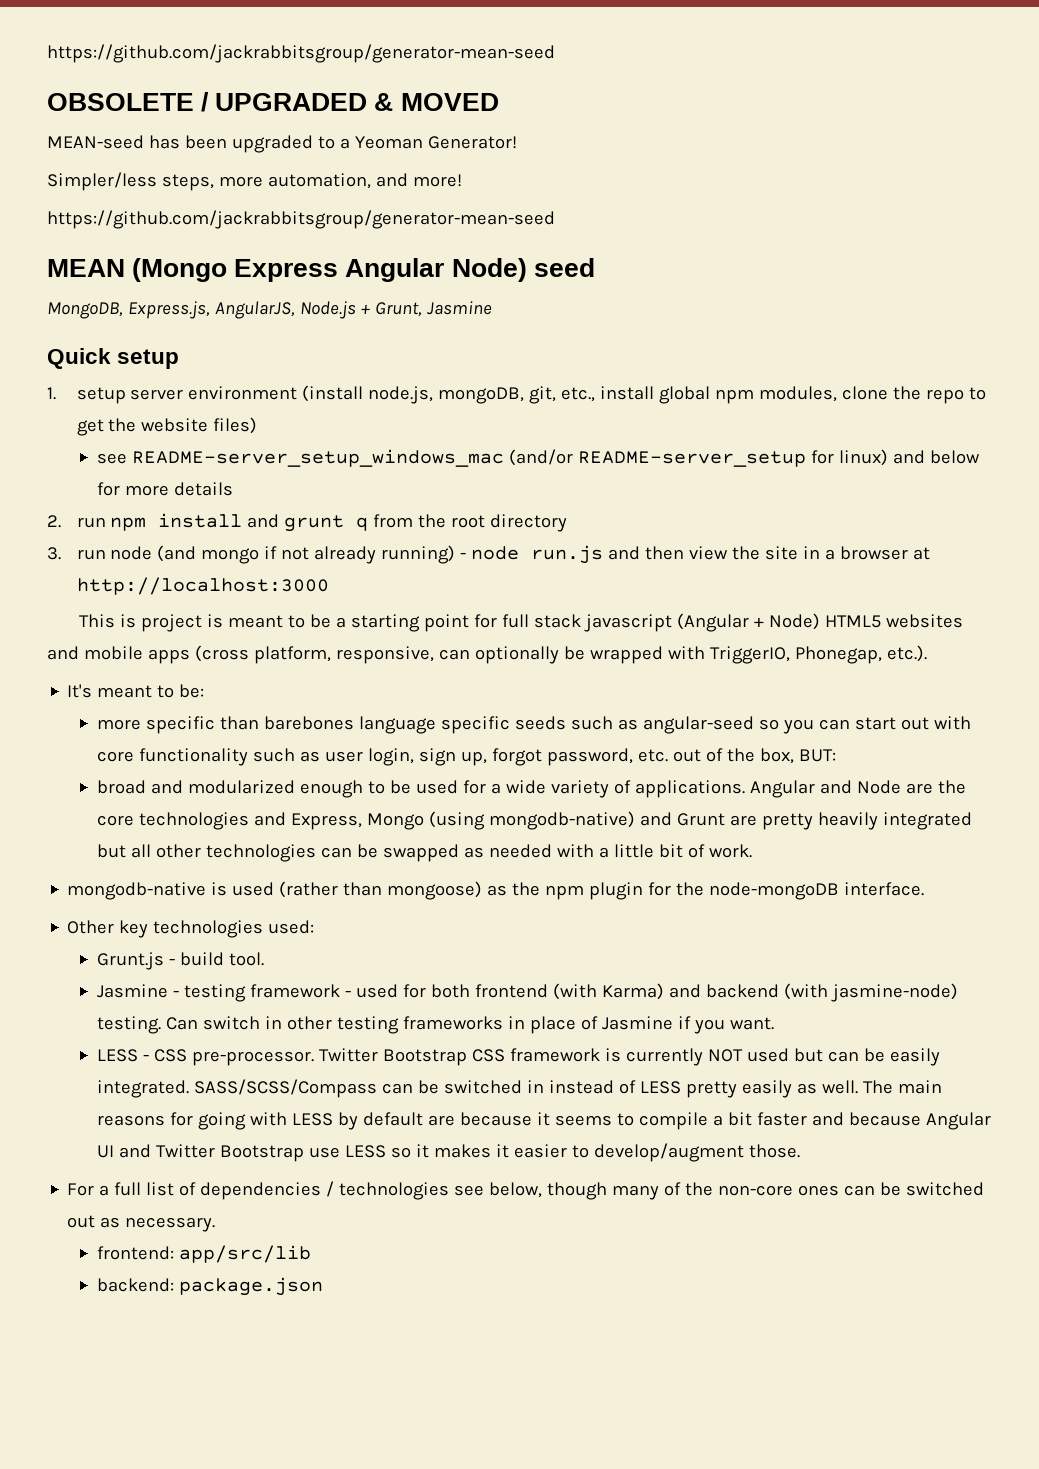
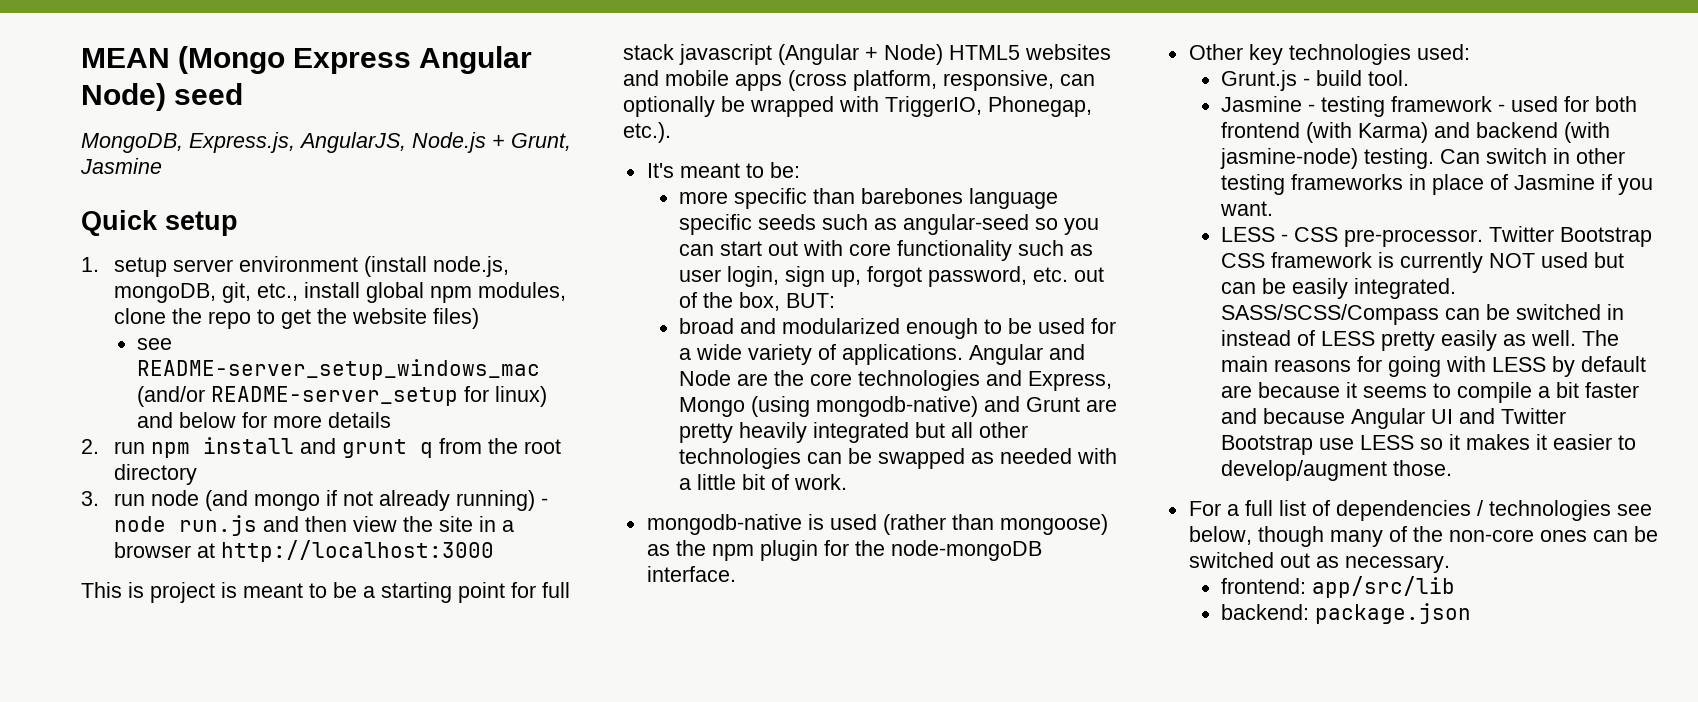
[47,44,555,63] [47,92,499,112] [47,135,517,153] [47,172,462,191] [47,210,555,229] https://github.com/jackrabbitsgroup/generator-mean-seed // OBSOLETE / UPGRADED & MOVED // MEAN-seed has been upgraded to a Yeoman Generator! // Simpler/less steps, more automation, and more! // https://github.com/jackrabbitsgroup/generator-mean-seed // -> (81, 58) none

